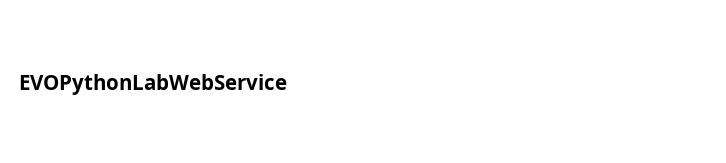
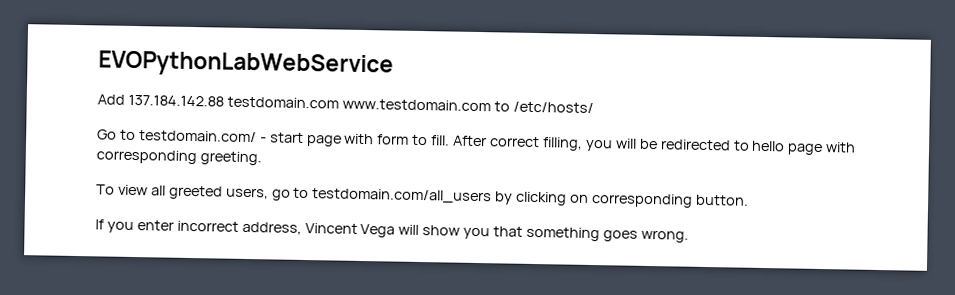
(287, 84) none -> [97,94,594,114] [97,129,857,156] [96,149,262,166] [96,184,749,208] [95,219,689,243] // Add 137.184.142.88 testdomain.com www.testdomain.com to /etc/hosts/ // Go to testdomain.com/ - start page with form to fill. After correct filling, you will be redirected to hello page with corresponding greeting. // To view all greeted users, go to testdomain.com/all_users by clicking on corresponding button. // If you enter incorrect address, Vincent Vega will show you that something goes wrong.

